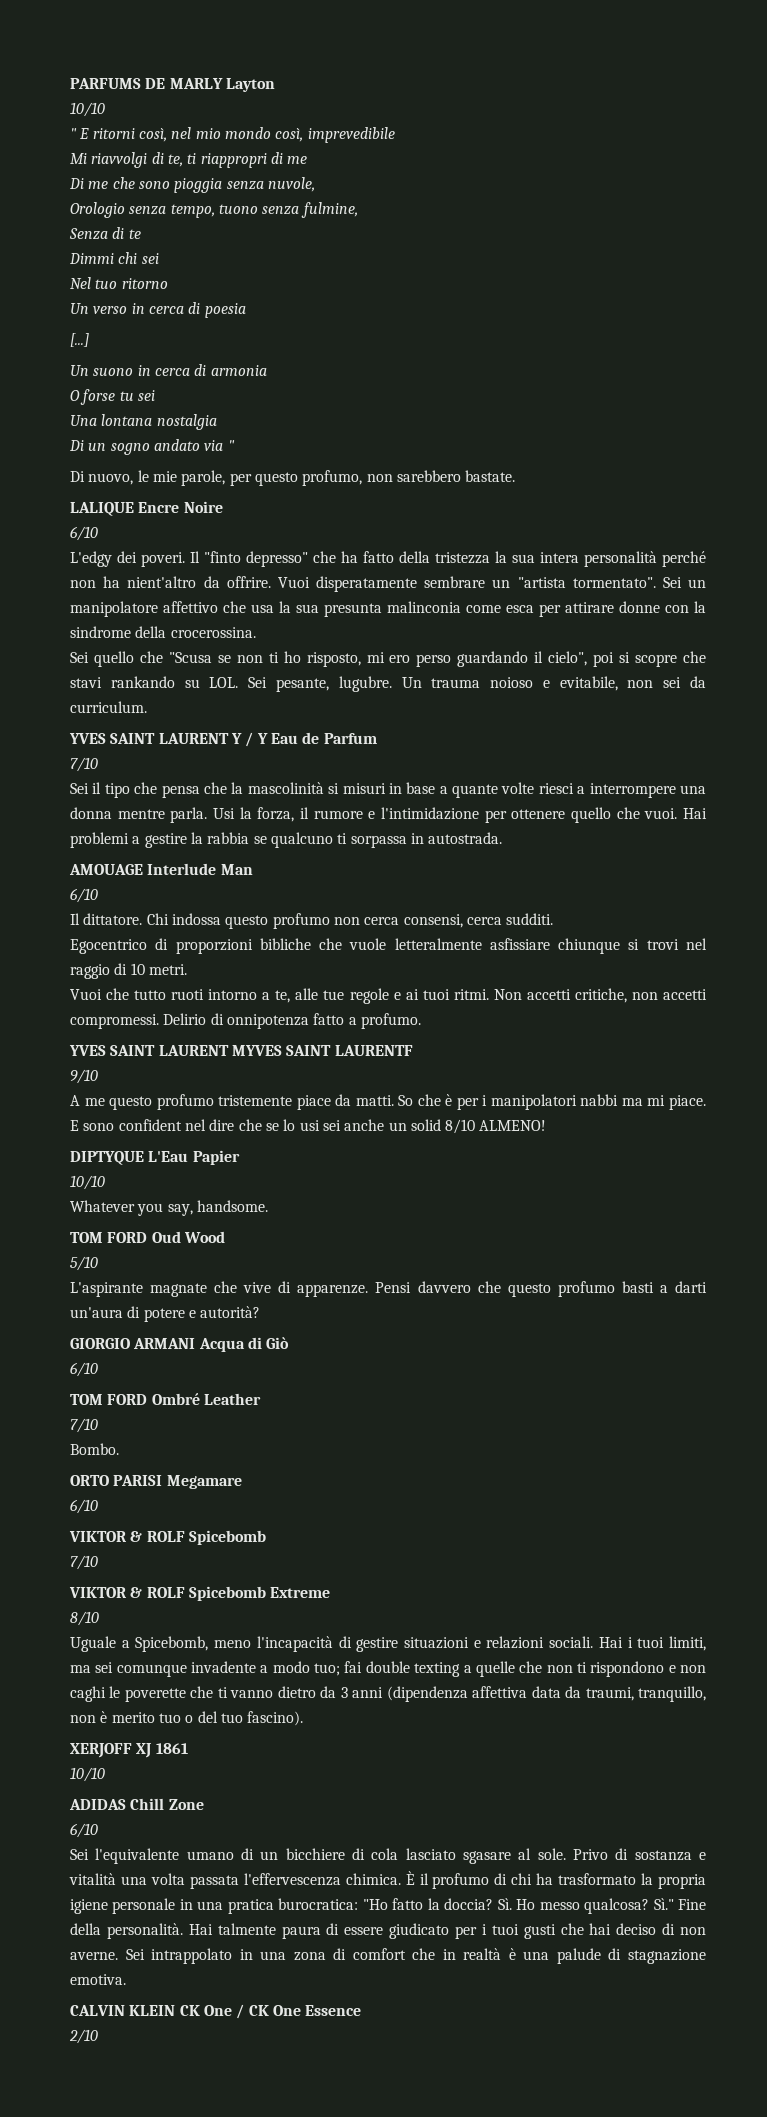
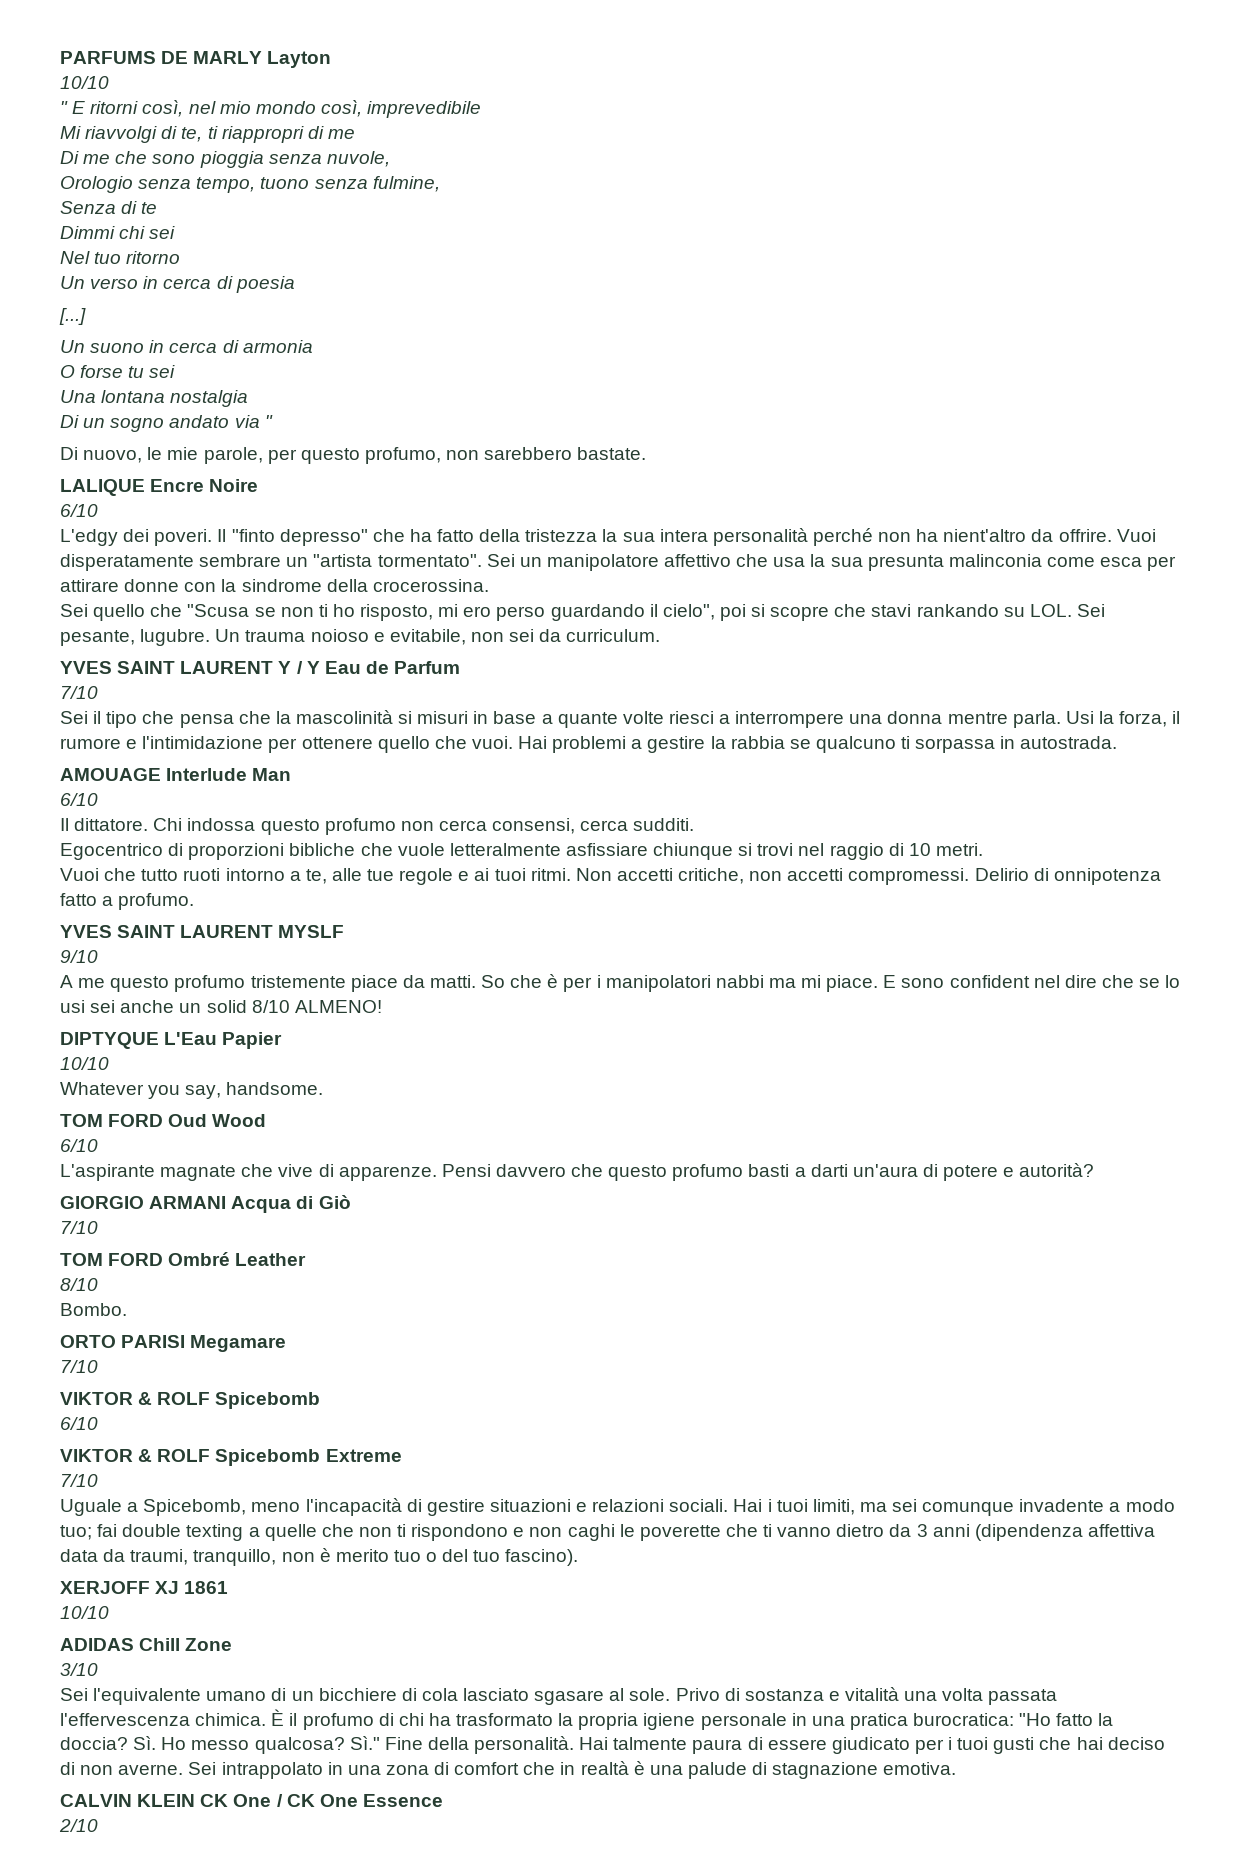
[231,1045,413,1056] MYVES SAINT LAURENTF -> [278,925,345,938] MYSLF
[70,1256,98,1271] 5/10 -> [60,1139,98,1152] 6/10
[70,1362,98,1377] 6/10 -> [60,1221,98,1234] 7/10
[70,1418,98,1433] 7/10 -> [60,1278,98,1291] 8/10
[70,1499,98,1514] 6/10 -> [60,1360,98,1373] 7/10
[70,1555,98,1570] 7/10 -> [60,1417,98,1430] 6/10
[70,1611,99,1626] 8/10 -> [60,1474,98,1487] 7/10
[70,1823,98,1838] 6/10 -> [60,1663,98,1676] 3/10

